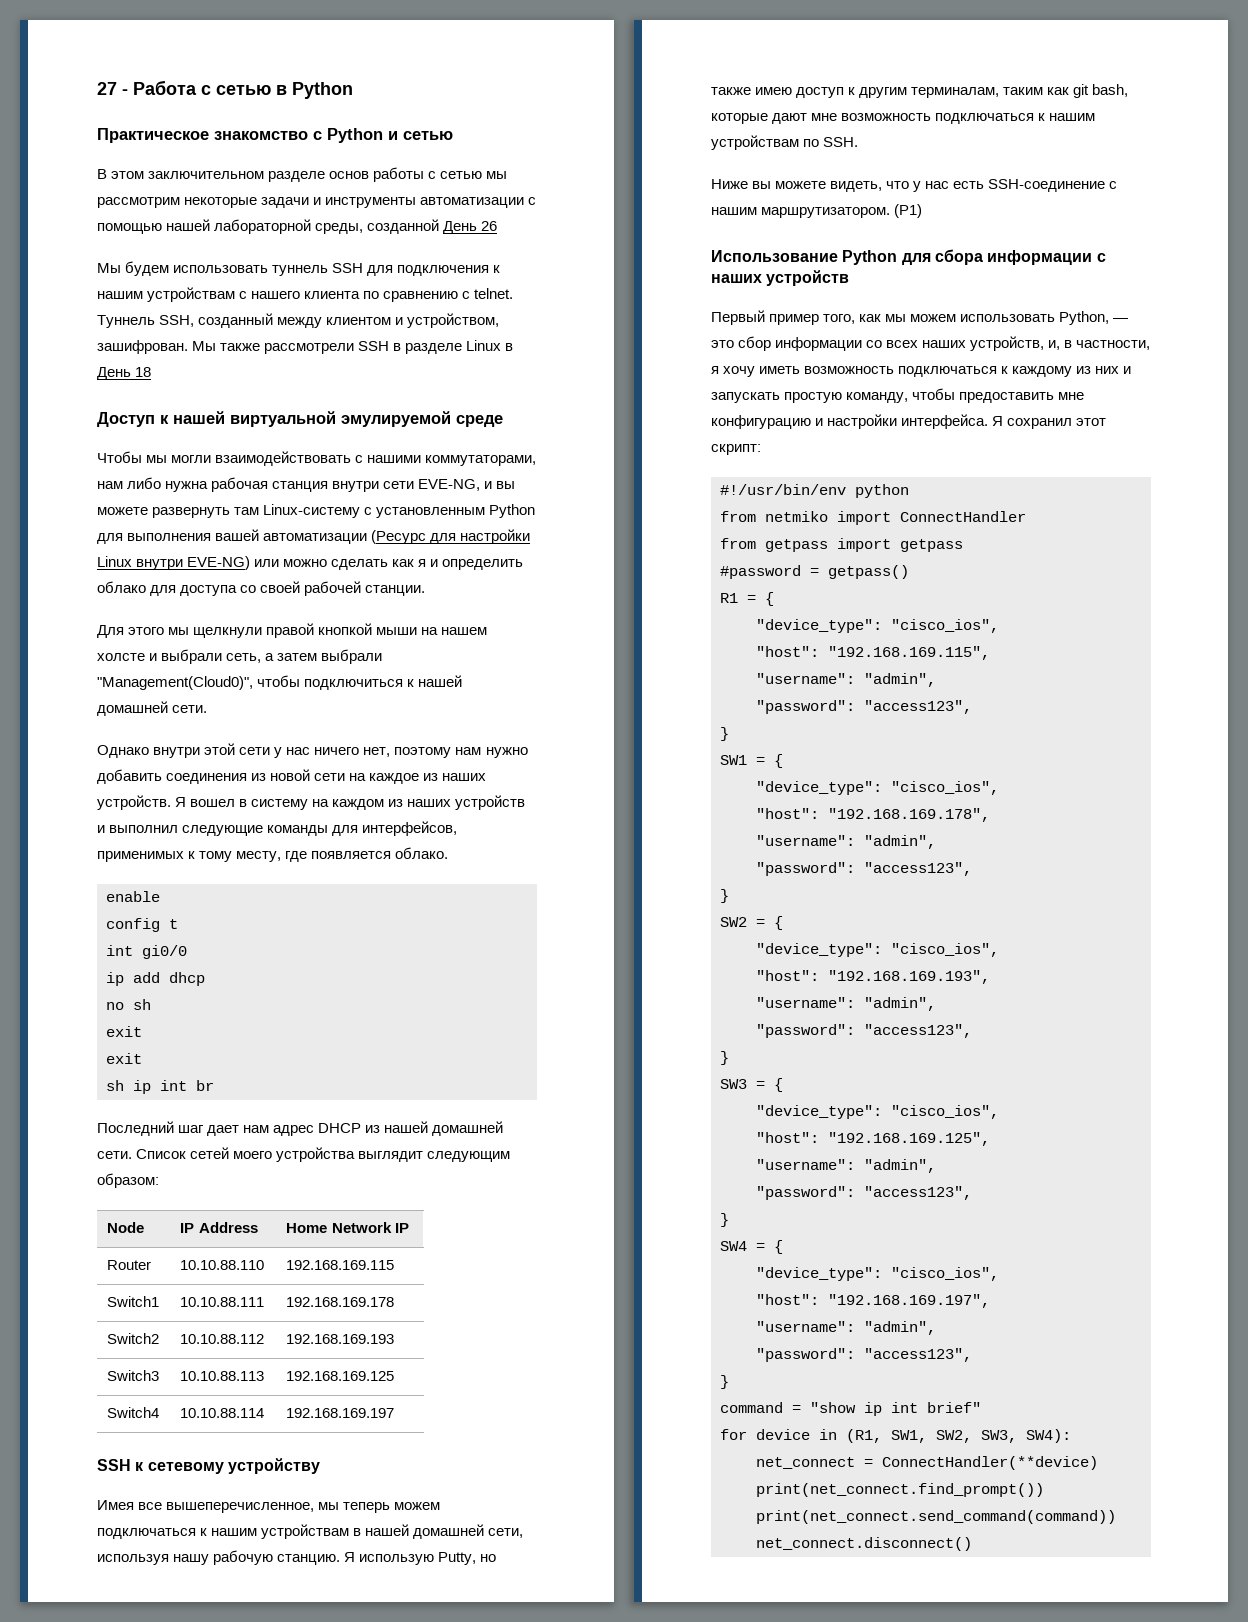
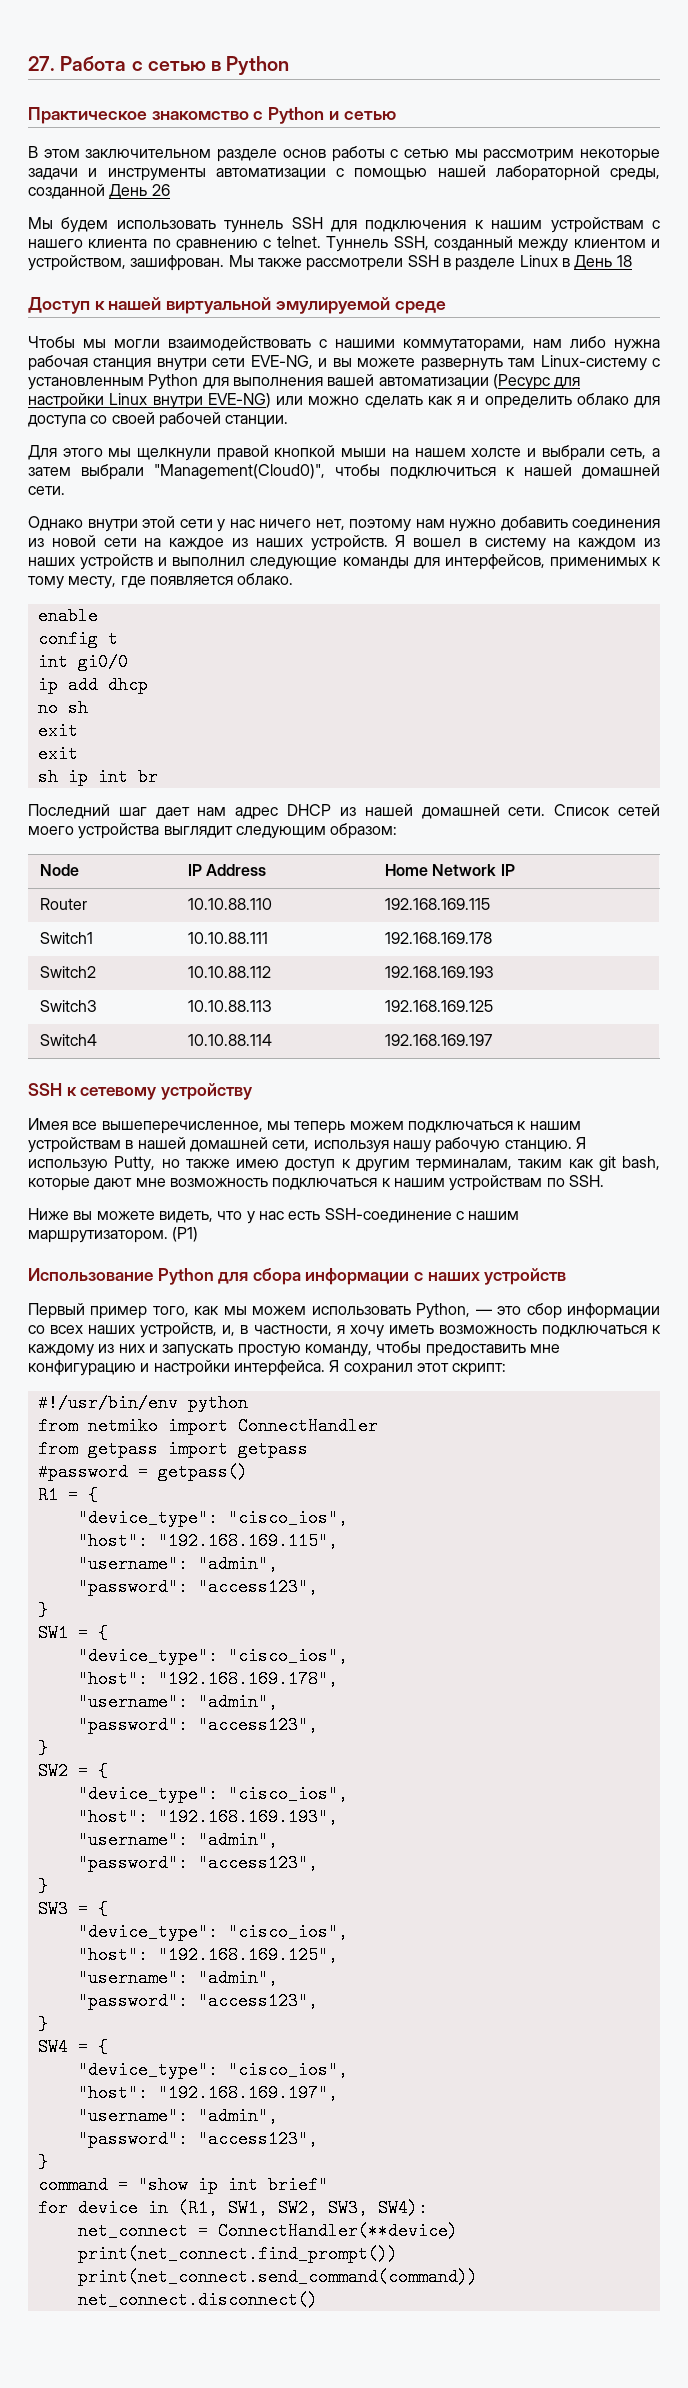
[97,82,128,95] 27 - -> [28,56,55,71] 27.

